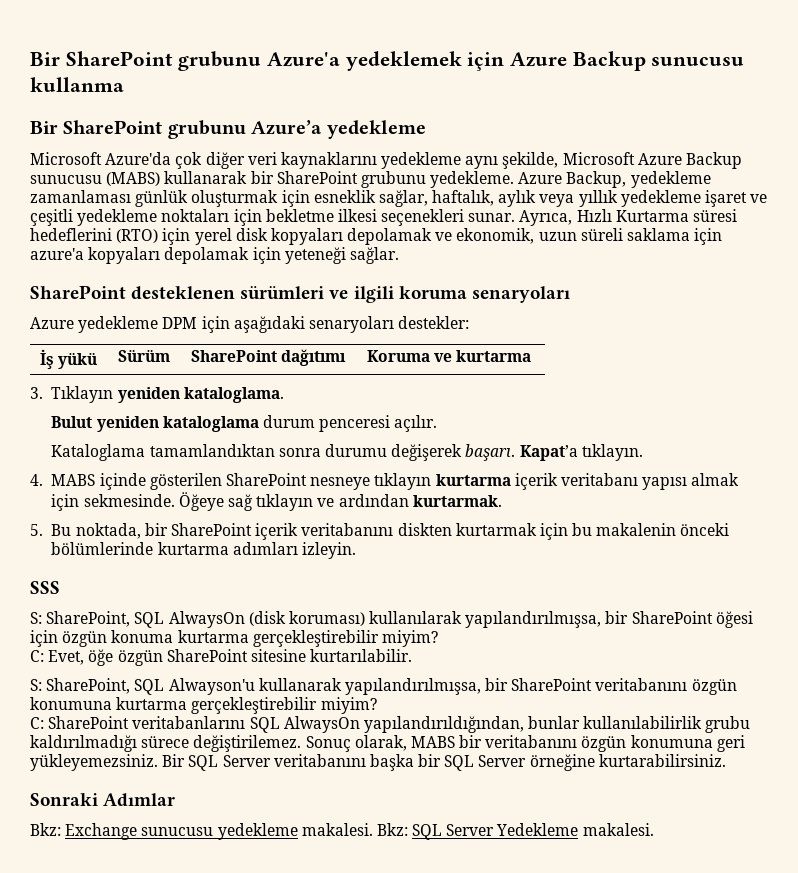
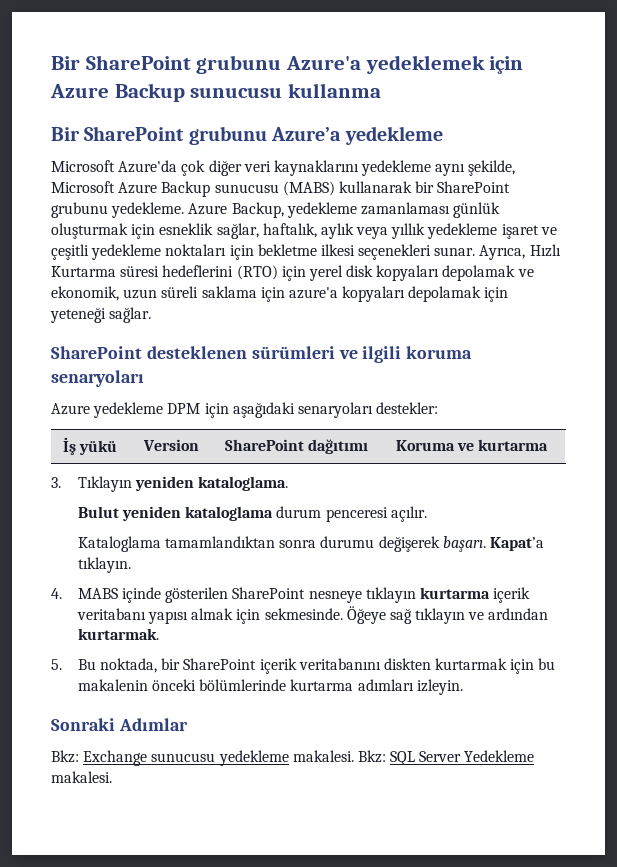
[117,349,170,362] Sürüm -> [143,439,200,451] Version
[30,581,60,594] [30,611,753,628] [30,630,438,647] [30,649,413,666] [30,678,737,695] [30,697,377,714] [30,716,751,733] [30,735,745,752] [30,754,726,771] // SSS // S: SharePoint, SQL AlwaysOn (disk koruması) kullanılarak yapılandırılmışsa, bir SharePoint öğesi için özgün konuma kurtarma gerçekleştirebilir miyim? // C: Evet, öğe özgün SharePoint sitesine kurtarılabilir. // S: SharePoint, SQL Alwayson'u kullanarak yapılandırılmışsa, bir SharePoint veritabanını özgün konumuna kurtarma gerçekleştirebilir miyim? // C: SharePoint veritabanlarını SQL AlwaysOn yapılandırıldığından, bunlar kullanılabilirlik grubu kaldırılmadığı sürece değiştirilemez. Sonuç olarak, MABS bir veritabanını özgün konumuna geri yükleyemezsiniz. Bir SQL Server veritabanını başka bir SQL Server örneğine kurtarabilirsiniz. -> (463, 687) none

